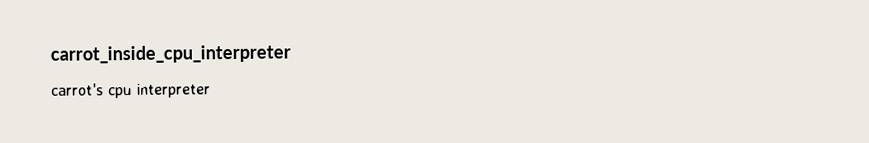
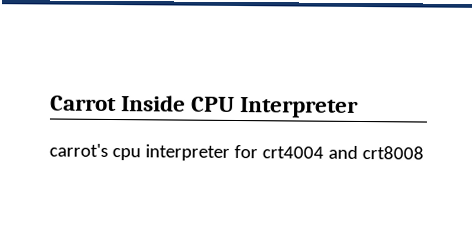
[50,44,291,64] carrot_inside_cpu_interpreter -> [50,95,360,118] Carrot Inside CPU Interpreter
(211, 90) none -> [233,144,424,160] for crt4004 and crt8008

